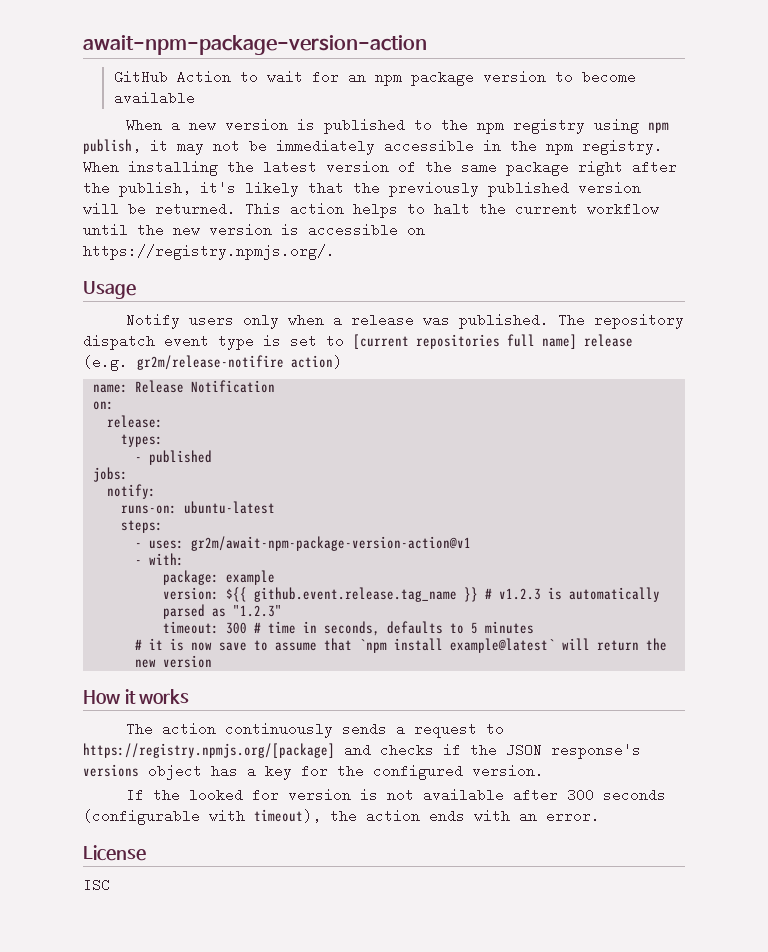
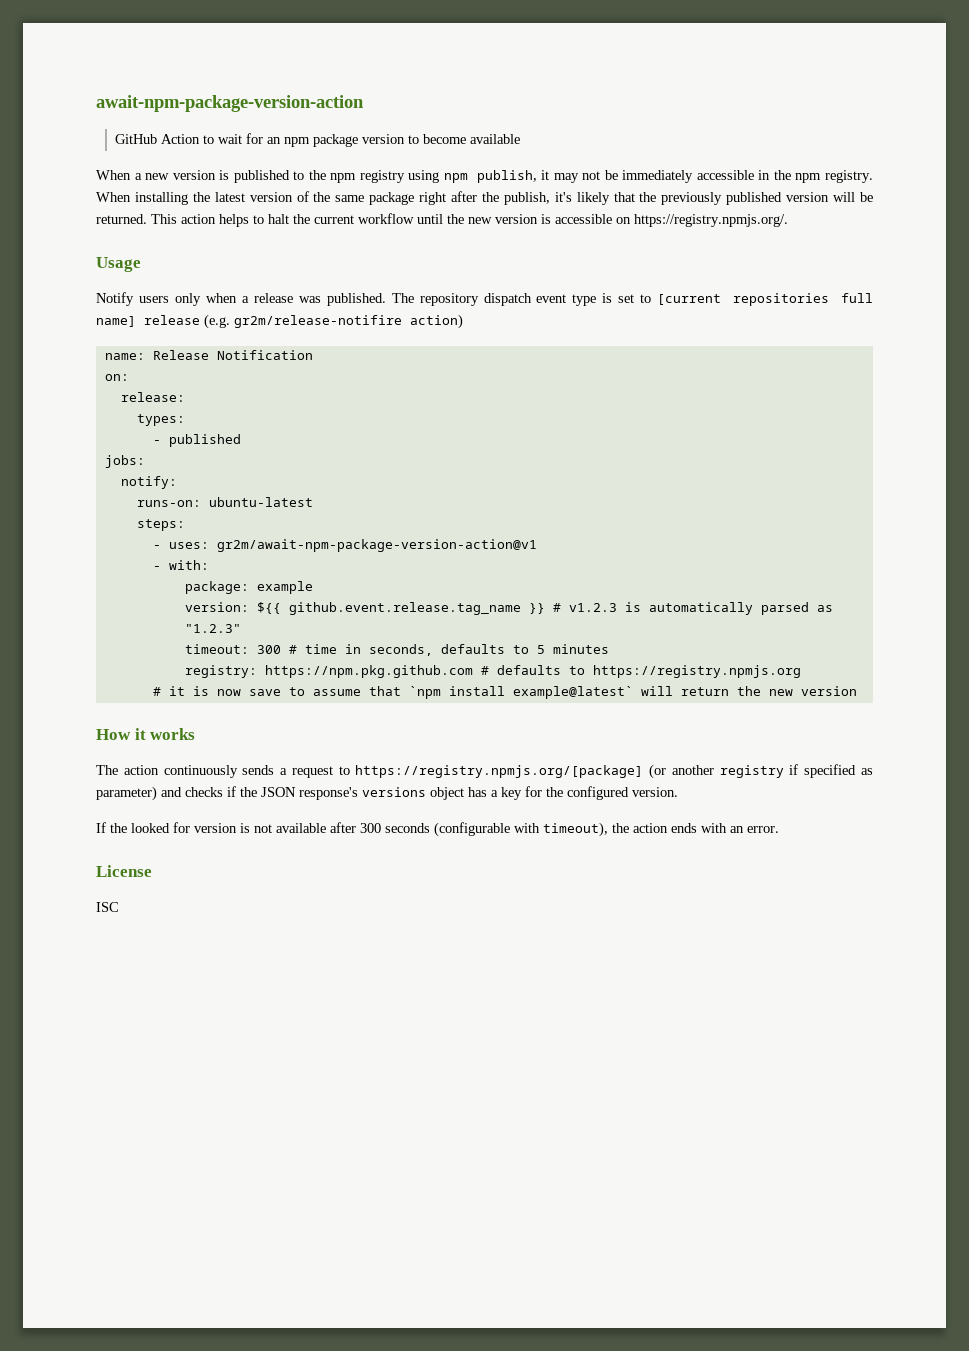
(534, 627) none -> [184,665,801,678] // registry: https://npm.pkg.github.com # defaults to https://registry.npmjs.org
(335, 750) none -> [649,764,873,779] [96,786,157,801] (or another registry if specified as parameter)

